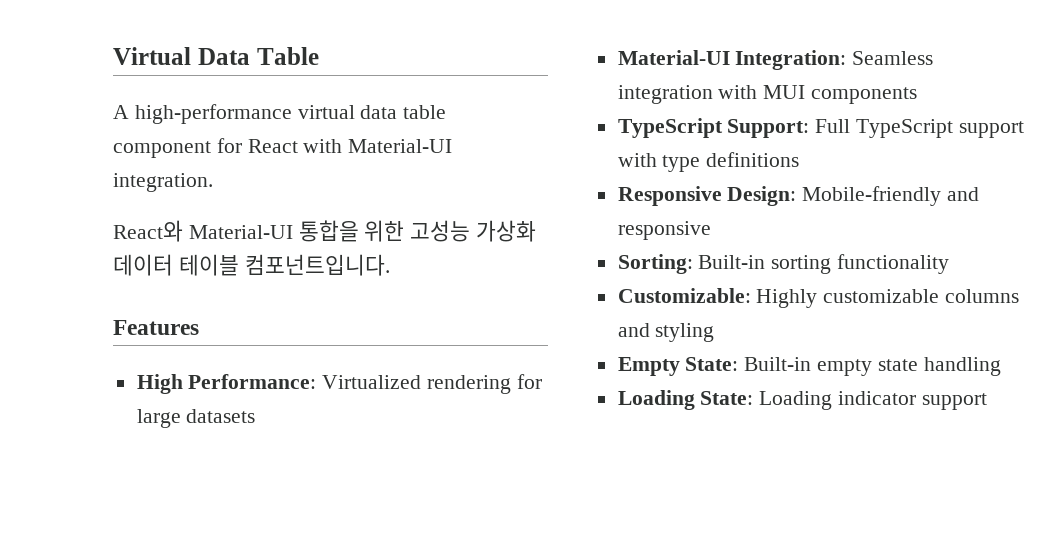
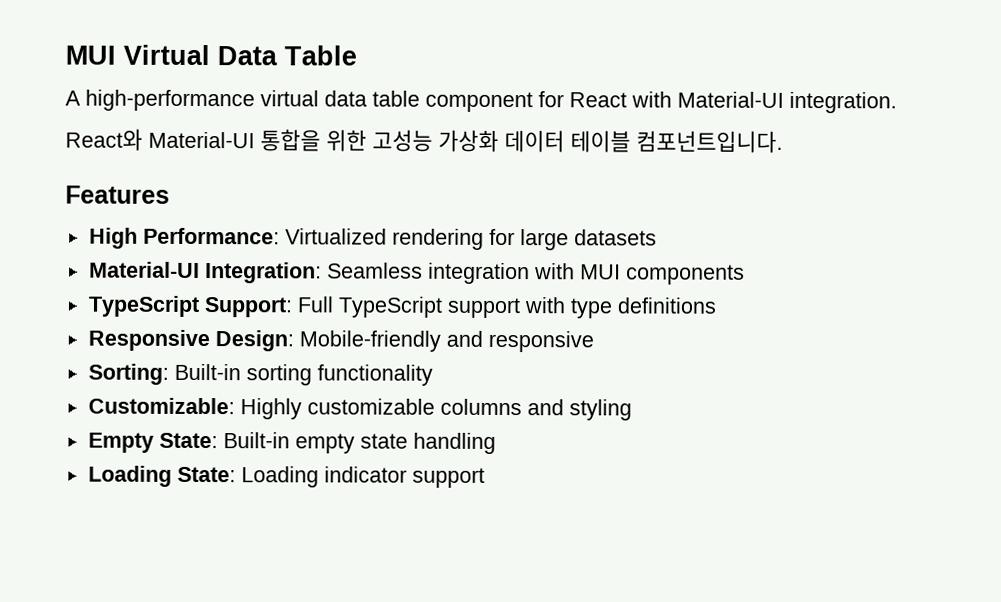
(113, 56) none -> [65,45,116,65] MUI

